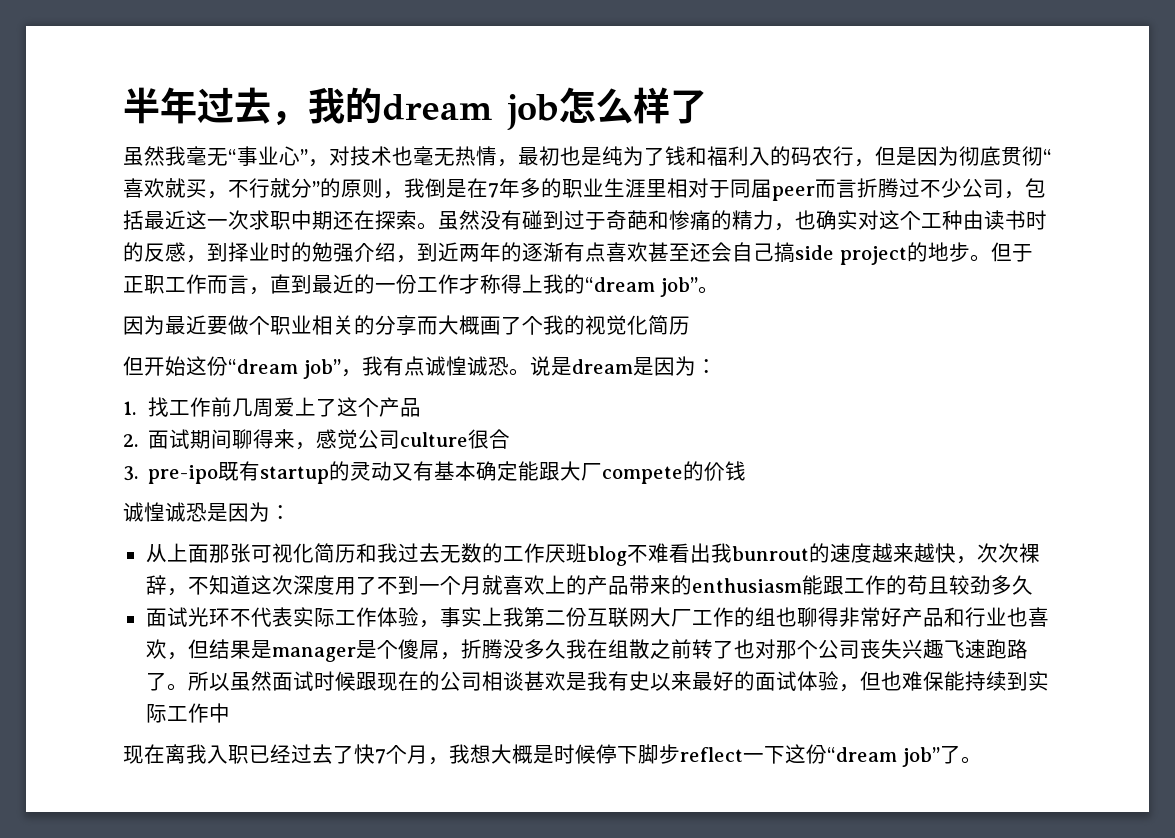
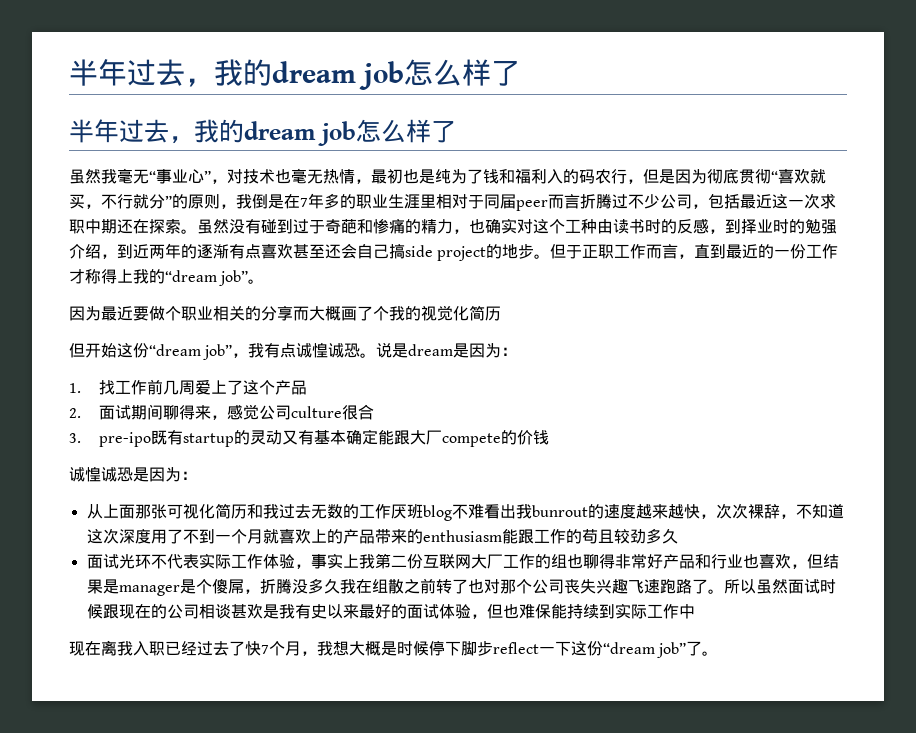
[123,87,707,130] 半年过去，我的dream job怎么样了 -> [69,59,520,90] [69,119,456,146] 半年过去，我的dream job怎么样了 // 半年过去，我的dream job怎么样了

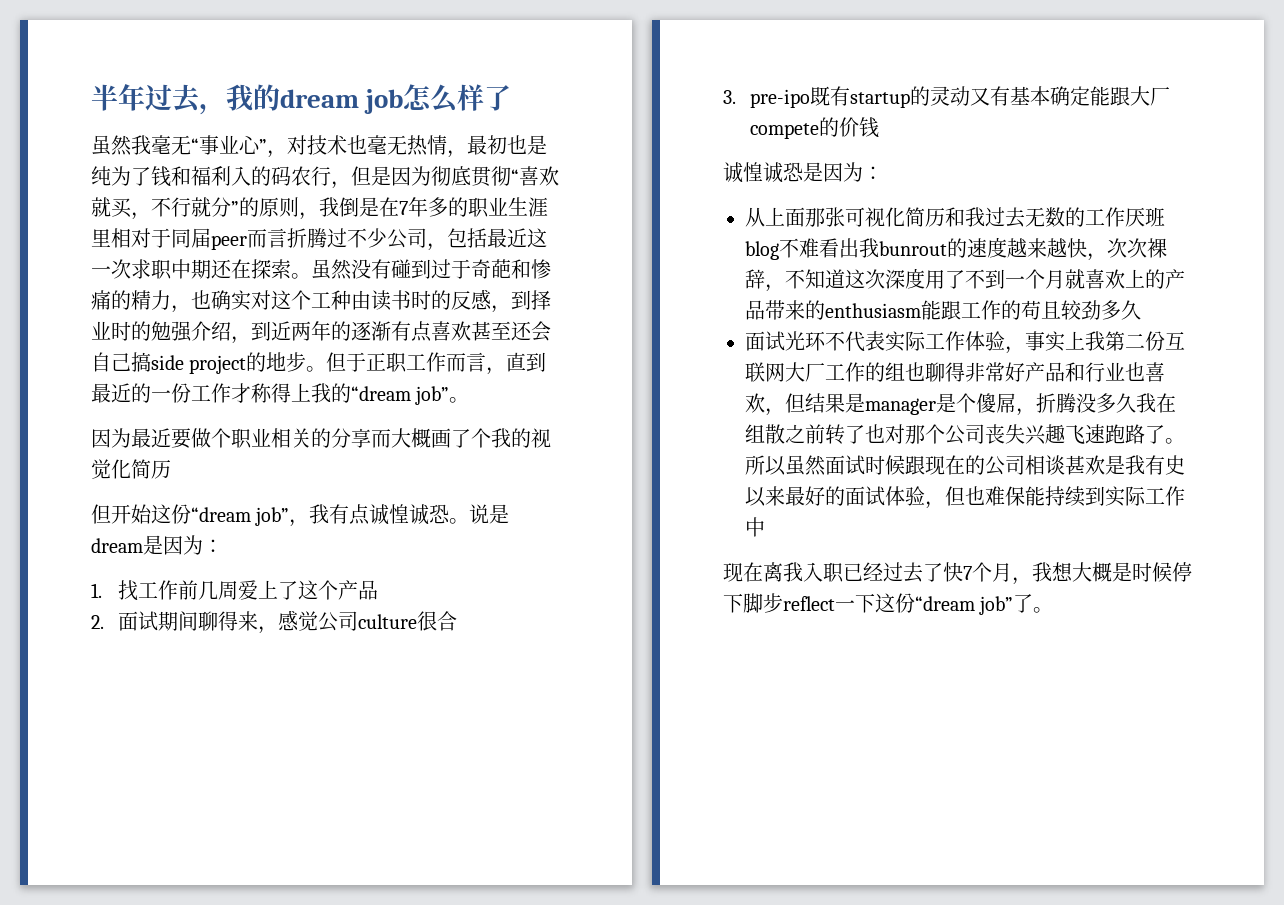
[69,59,520,90] [69,119,456,146] 半年过去，我的dream job怎么样了 // 半年过去，我的dream job怎么样了 -> [91,84,512,115] 半年过去，我的dream job怎么样了

